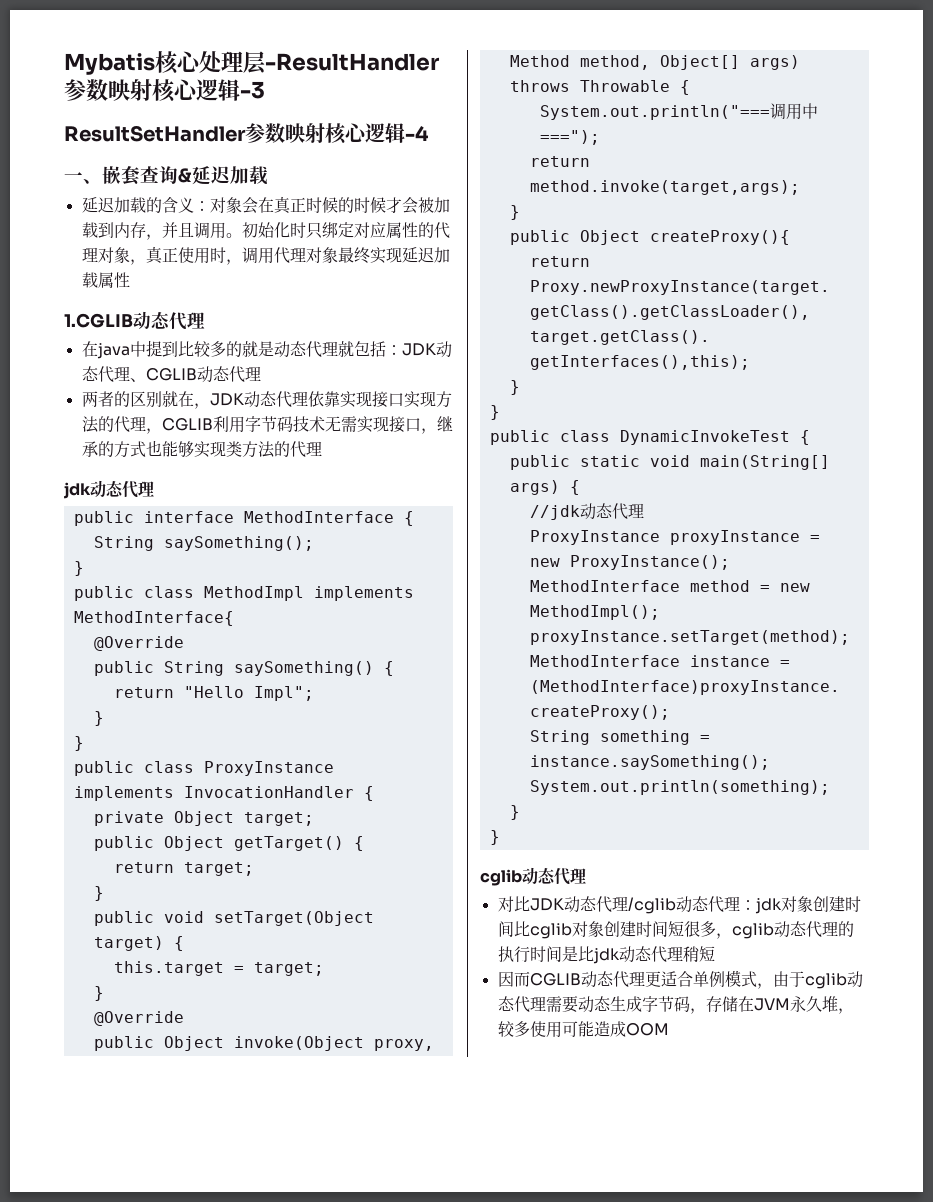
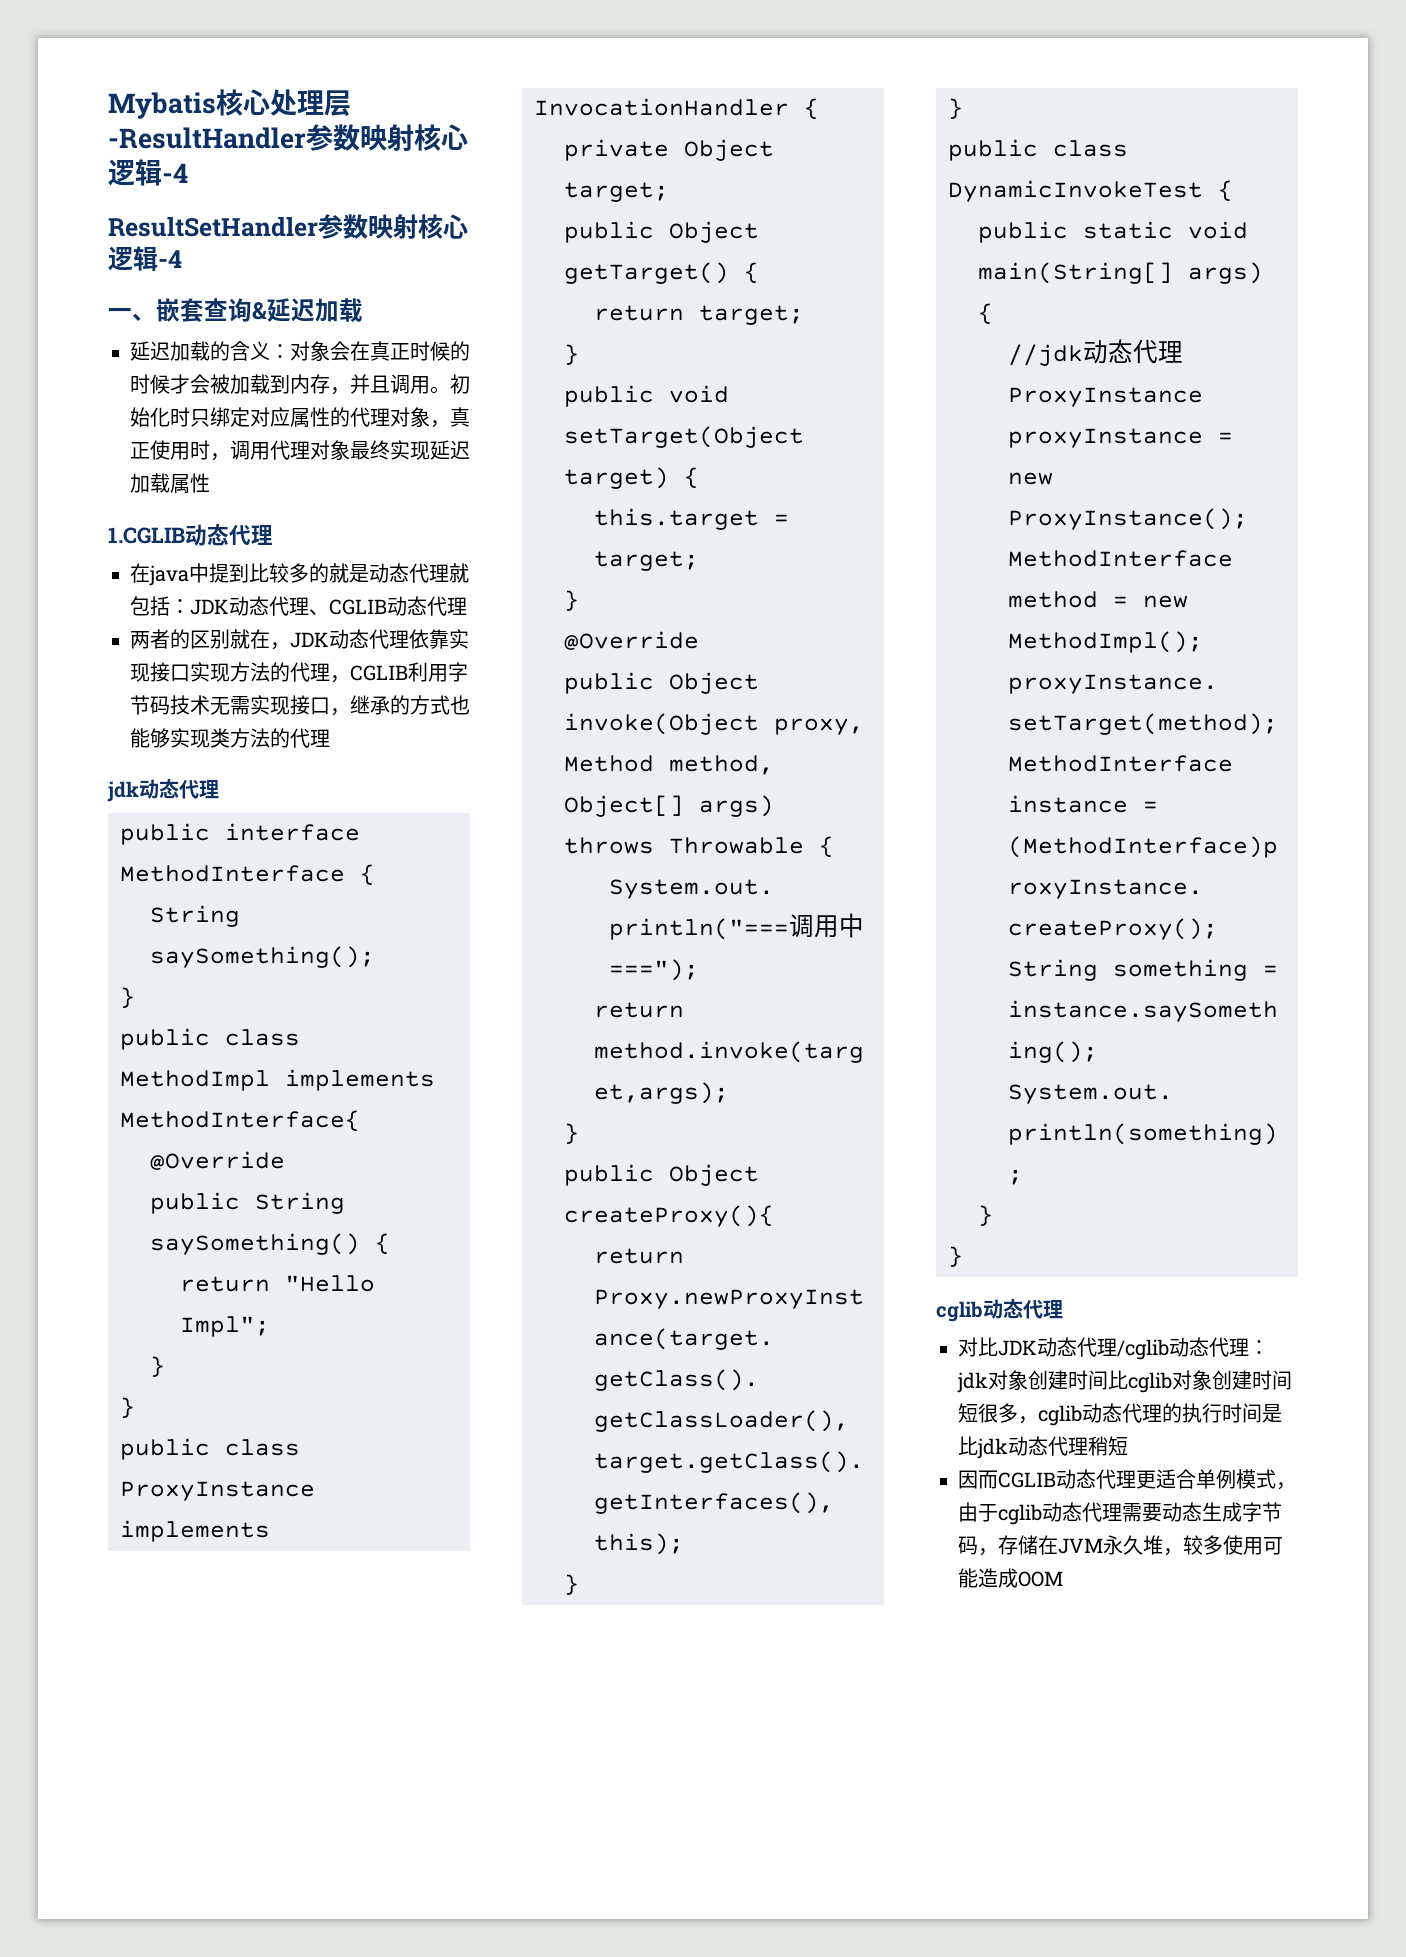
[240,81,265,99] -3 -> [162,163,188,183] -4

